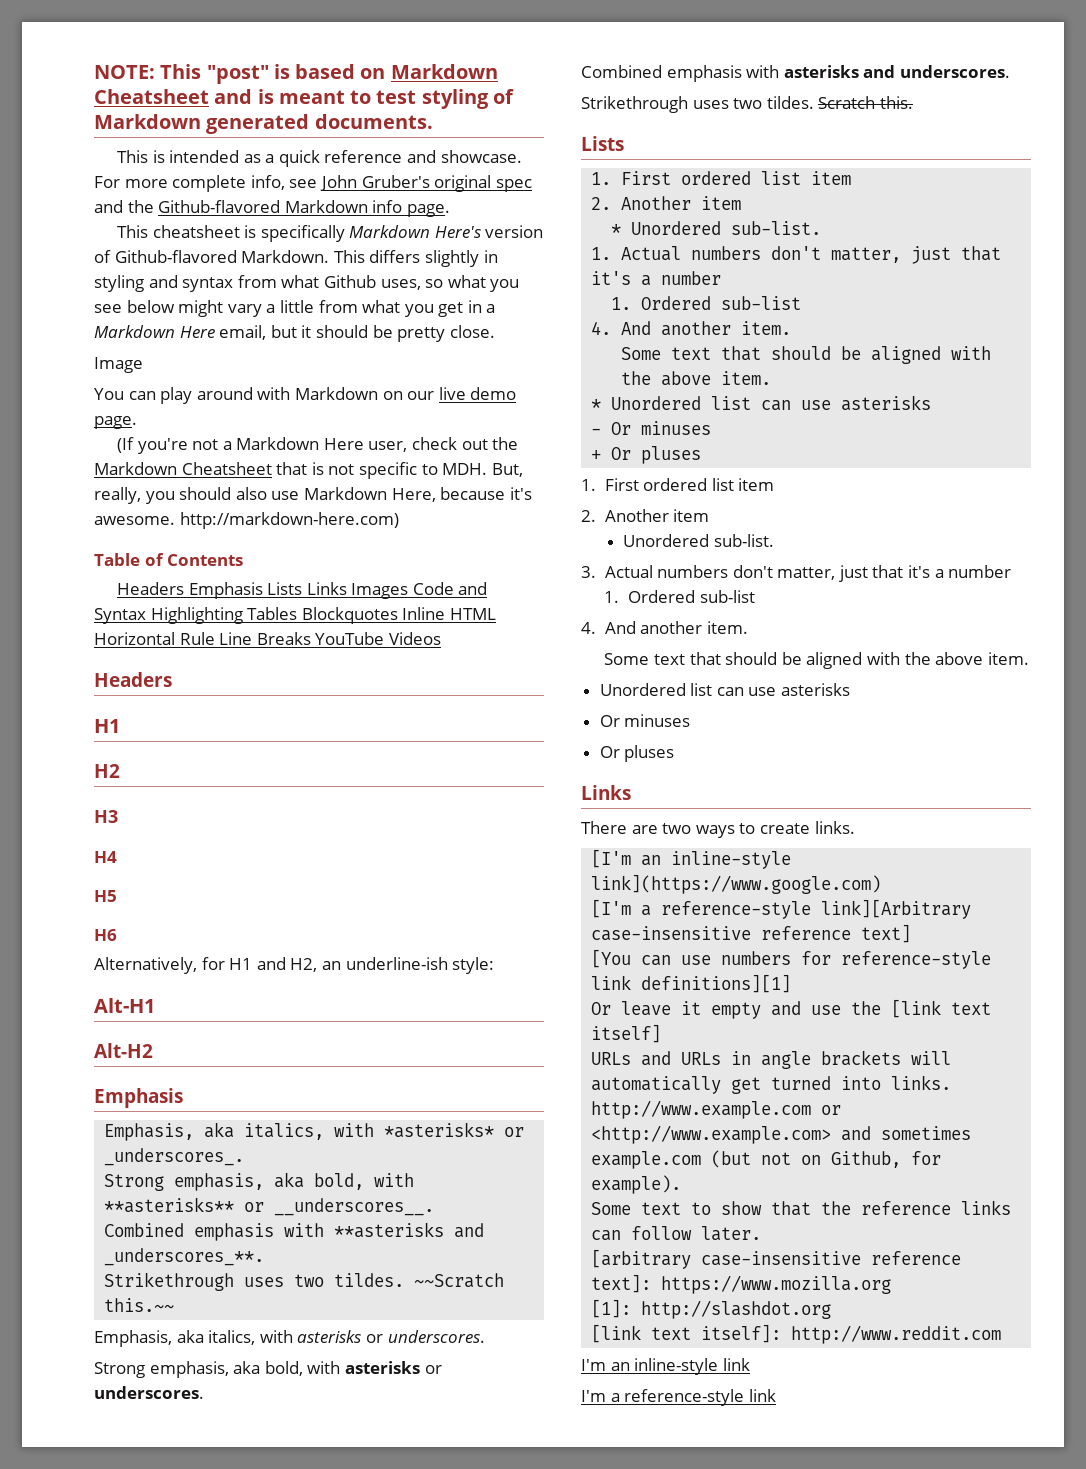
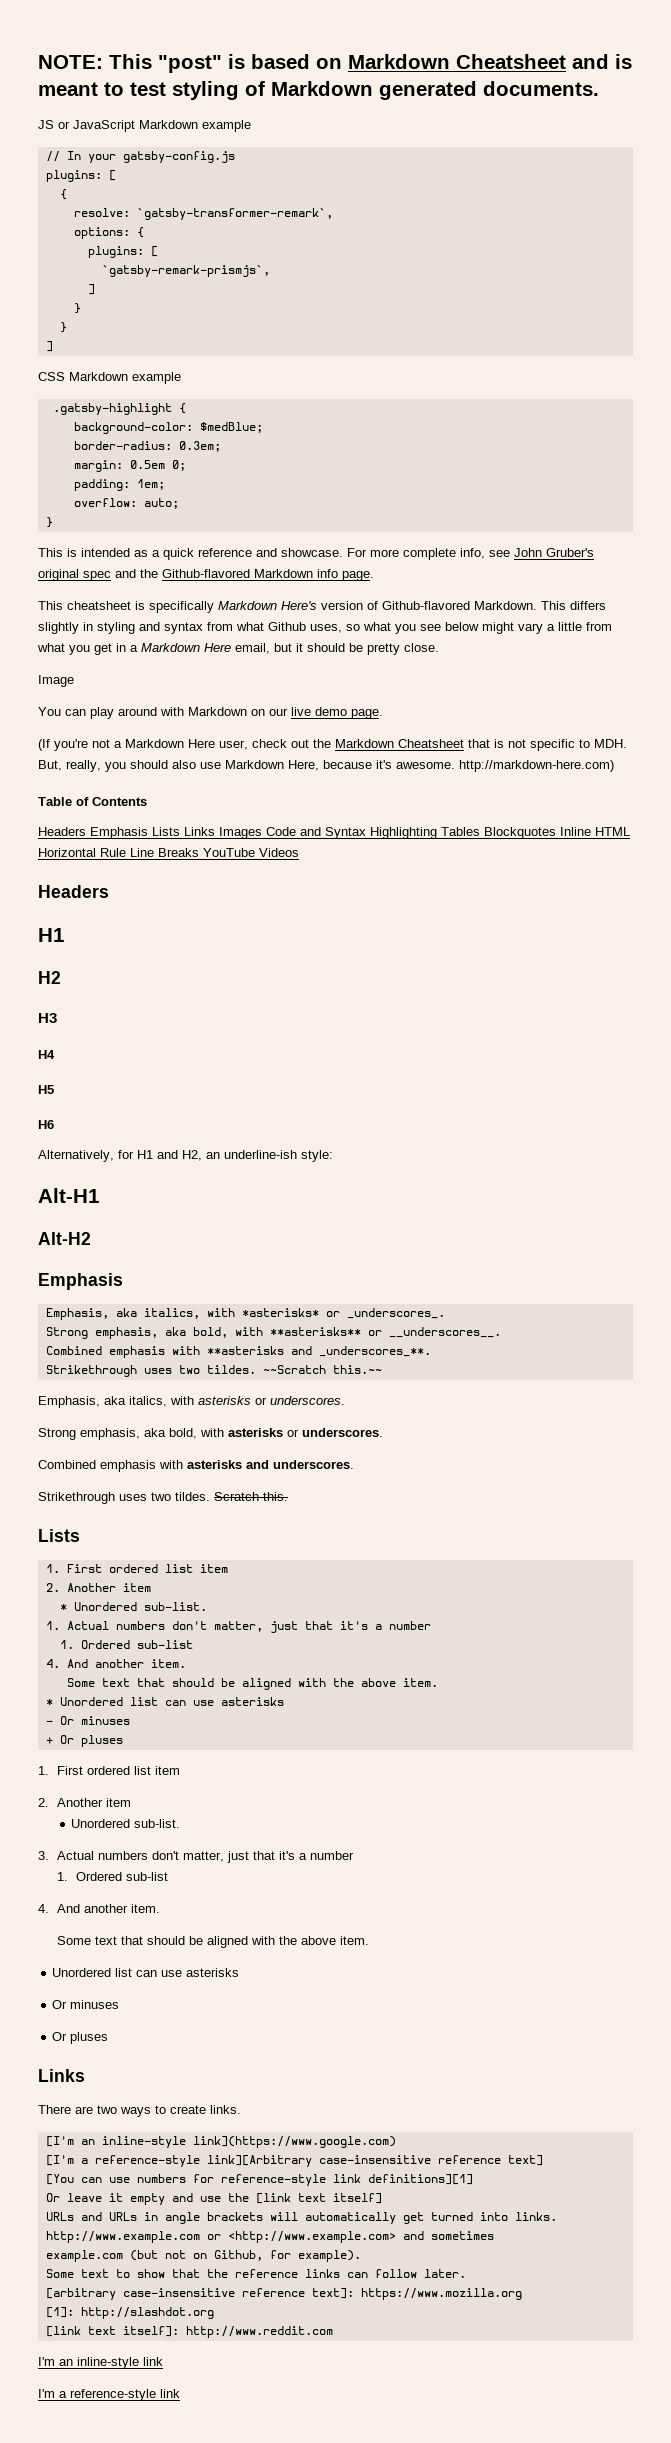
(433, 121) none -> [38,120,251,132] [45,151,235,163] [45,170,116,182] [59,189,67,200] [73,208,333,220] [73,227,144,239] [87,246,158,258] [101,265,270,277] [87,284,95,295] [73,303,81,314] [59,322,67,333] [45,341,53,352] [38,372,181,384] [52,403,186,415] [73,422,263,434] [73,441,221,452] [73,460,186,472] [73,479,165,491] [73,498,179,509] [45,517,53,528] // JS or JavaScript Markdown example // // In your gatsby-config.js // plugins: [ // { // resolve: `gatsby-transformer-remark`, // options: { // plugins: [ // `gatsby-remark-prismjs`, // ] // } // } // ] // CSS Markdown example // .gatsby-highlight { // background-color: $medBlue; // border-radius: 0.3em; // margin: 0.5em 0; // padding: 1em; // overflow: auto; // }

